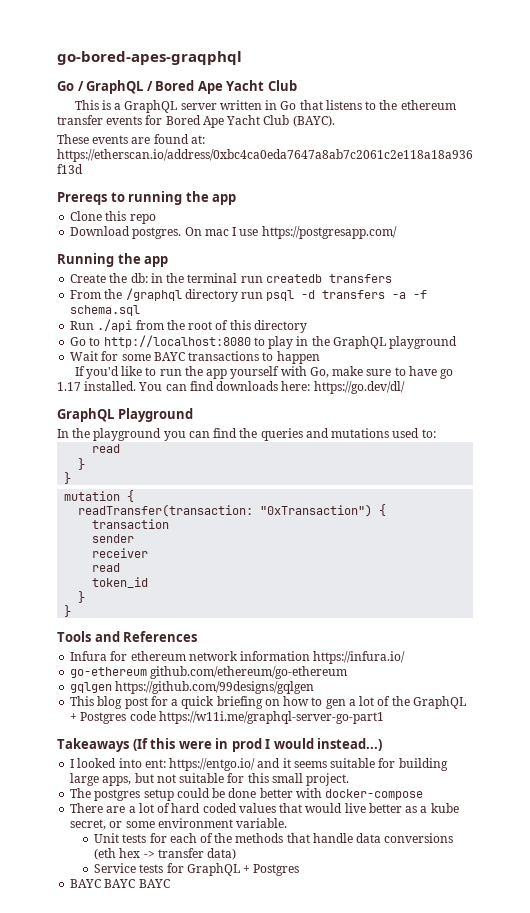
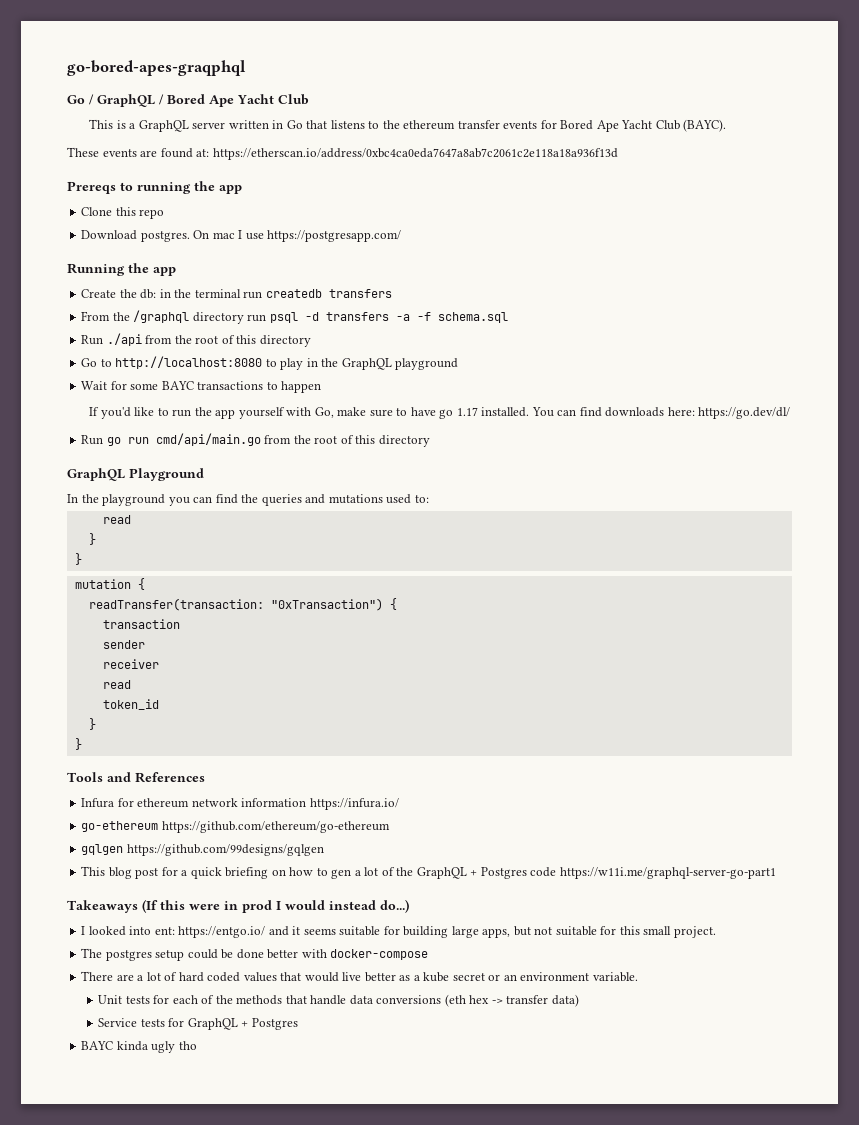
(405, 387) none -> [81,433,430,447] // Run go run cmd/api/main.go from the root of this directory
[150,666,348,679] github.com/ethereum/go-ethereum -> [161,821,390,833] https://github.com/ethereum/go-ethereum
[317,738,383,751] instead...) -> [329,899,409,913] instead do...)
[70,819,155,830] secret, or some -> [452,973,517,981] secret or an
[104,879,170,888] BAYC BAYC -> [116,1041,197,1053] kinda ugly tho

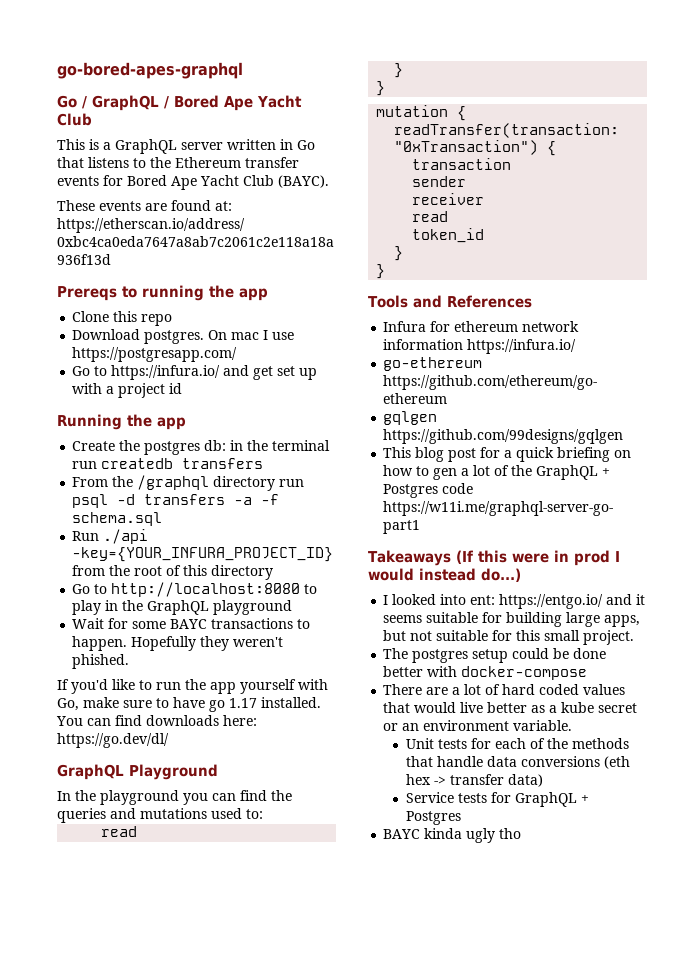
[67,60,246,76] go-bored-apes-graqphql -> [57,62,243,79] go-bored-apes-graphql
[403,120,456,130] ethereum -> [175,157,241,168] Ethereum
(402, 236) none -> [72,365,318,380] [72,383,183,398] // Go to https://infura.io/ and get set up with a project id
(137, 293) none -> [144,441,201,455] postgres
(142, 339) none -> [72,547,334,562] -key={YOUR_INFURA_PROJECT_ID}
[281,381,322,393] happen -> [72,636,284,651] [72,654,130,669] happen. Hopefully they weren't phished.
[81,433,430,447] // Run go run cmd/api/main.go from the root of this directory -> (169, 740) none

